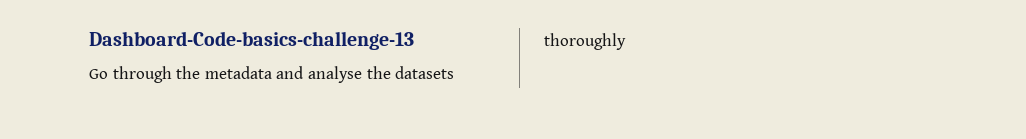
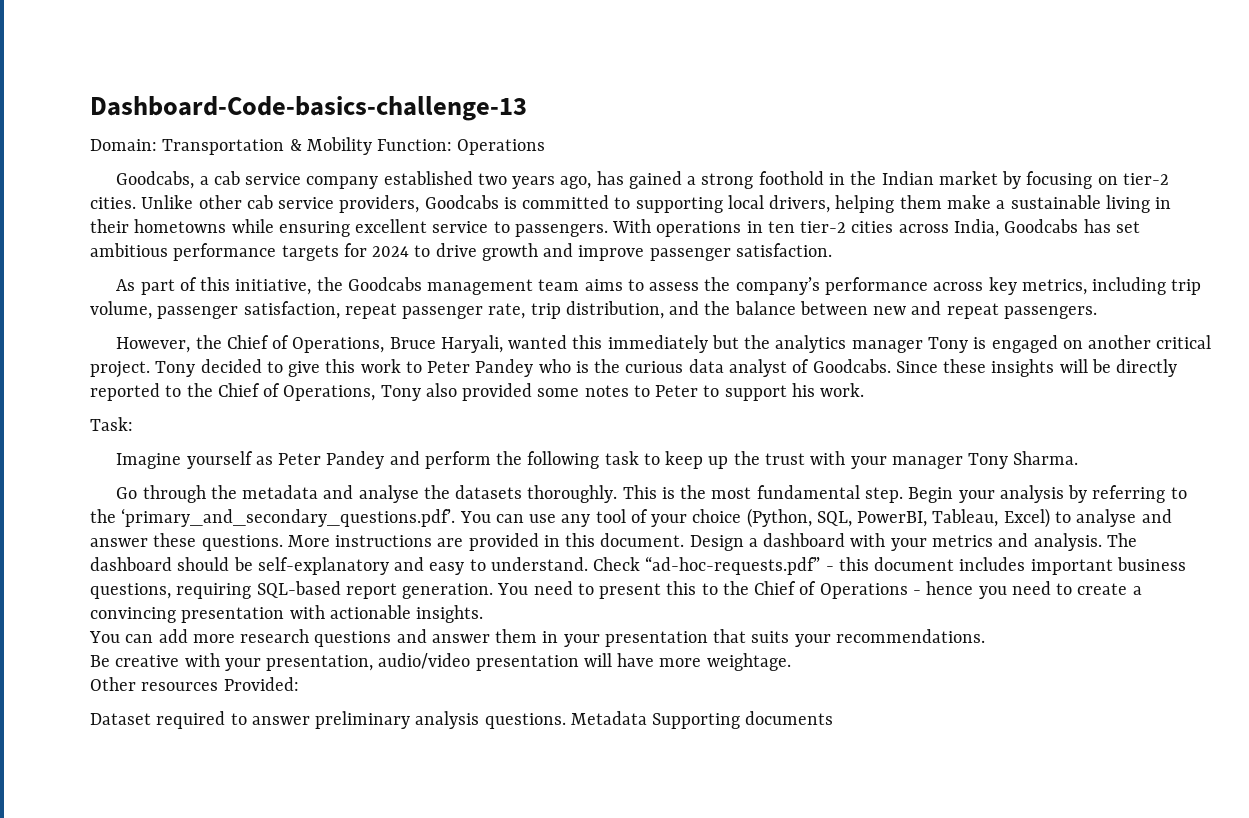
(414, 40) none -> [90,137,546,155] [116,171,1169,189] [90,195,1172,213] [90,219,1140,237] [90,243,832,261] [116,277,1202,295] [90,301,1097,319] [116,335,1212,353] [90,359,1178,378] [90,383,865,401] [90,417,133,431] [116,451,1079,469] // Domain: Transportation & Mobility Function: Operations // Goodcabs, a cab service company established two years ago, has gained a strong foothold in the Indian market by focusing on tier-2 cities. Unlike other cab service providers, Goodcabs is committed to supporting local drivers, helping them make a sustainable living in their hometowns while ensuring excellent service to passengers. With operations in ten tier-2 cities across India, Goodcabs has set ambitious performance targets for 2024 to drive growth and improve passenger satisfaction. // As part of this initiative, the Goodcabs management team aims to assess the company’s performance across key metrics, including trip volume, passenger satisfaction, repeat passenger rate, trip distribution, and the balance between new and repeat passengers. // However, the Chief of Operations, Bruce Haryali, wanted this immediately but the analytics manager Tony is engaged on another critical project. Tony decided to give this work to Peter Pandey who is the curious data analyst of Goodcabs. Since these insights will be directly reported to the Chief of Operations, Tony also provided some notes to Peter to support his work. // Task: // Imagine yourself as Peter Pandey and perform the following task to keep up the trust with your manager Tony Sharma.
[544,33,626,50] thoroughly -> [527,485,1187,503] [90,508,1172,528] [90,533,1137,551] [90,556,1186,575] [90,581,1142,599] [90,605,484,623] [89,629,985,647] [90,653,791,671] [90,677,299,691] [90,711,834,729] thoroughly. This is the most fundamental step. Begin your analysis by referring to the ‘primary_and_secondary_questions.pdf’. You can use any tool of your choice (Python, SQL, PowerBI, Tableau, Excel) to analyse and answer these questions. More instructions are provided in this document. Design a dashboard with your metrics and analysis. The dashboard should be self-explanatory and easy to understand. Check “ad-hoc-requests.pdf” - this document includes important business questions, requiring SQL-based report generation. You need to present this to the Chief of Operations - hence you need to create a convincing presentation with actionable insights. // You can add more research questions and answer them in your presentation that suits your recommendations. // Be creative with your presentation, audio/video presentation will have more weightage. // Other resources Provided: // Dataset required to answer preliminary analysis questions. Metadata Supporting documents

